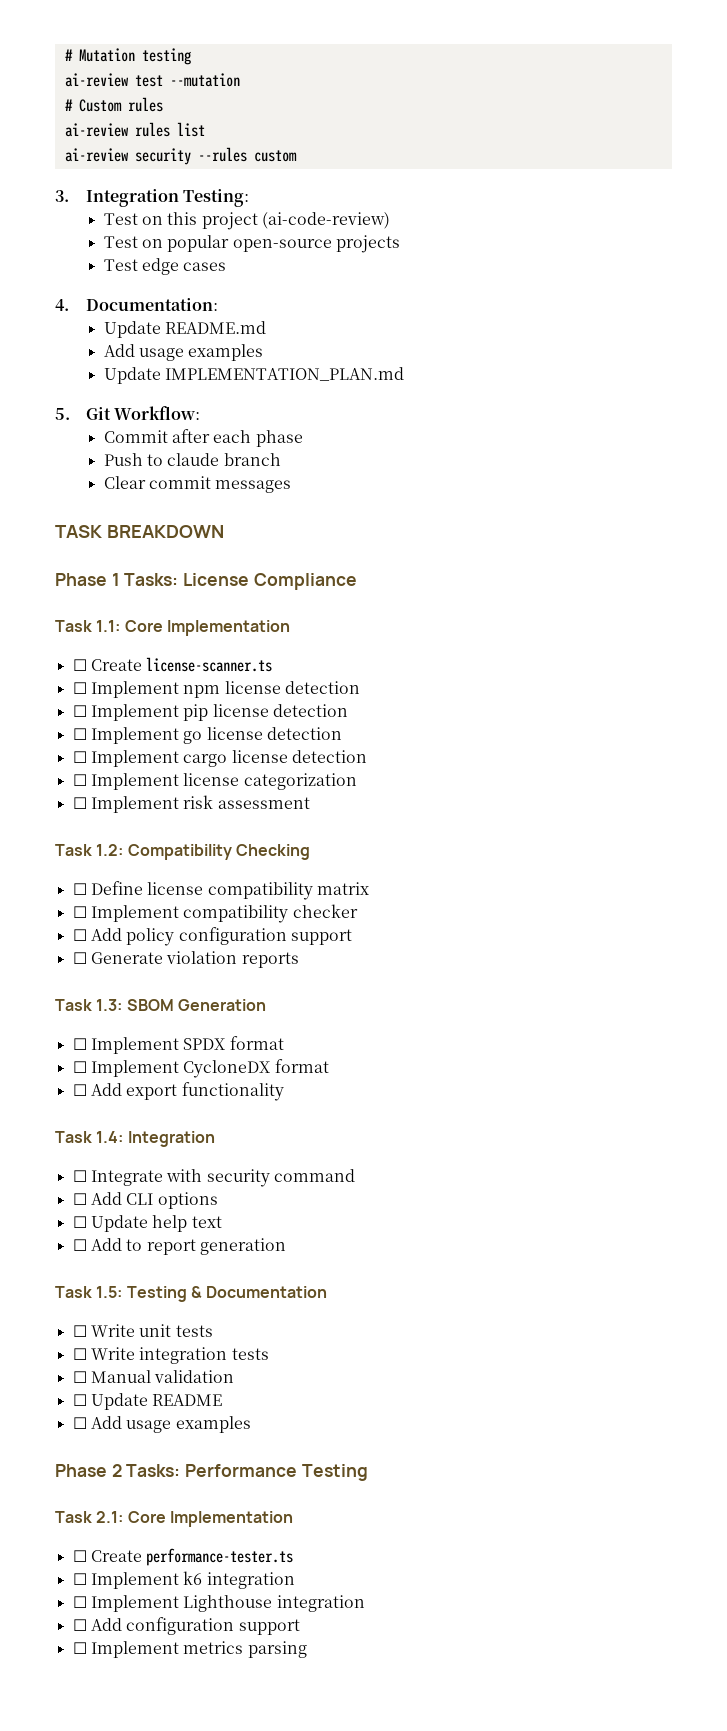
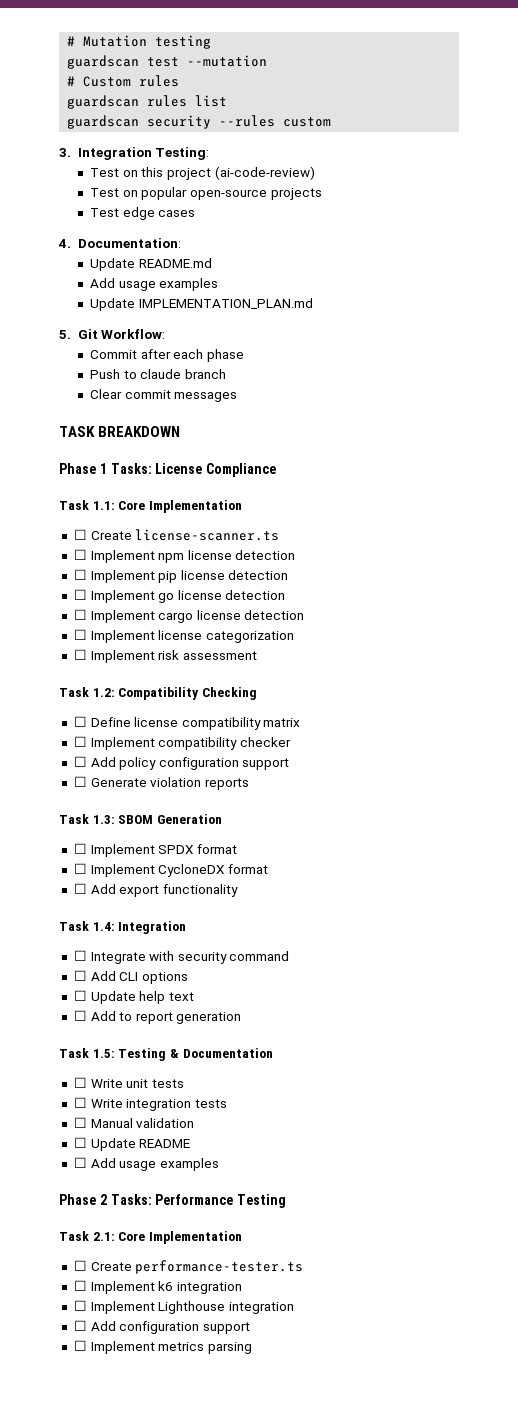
[64,73,129,87] ai-review -> [67,55,140,69] guardscan
[64,123,129,137] ai-review -> [67,95,140,109] guardscan
[64,148,129,162] ai-review -> [67,115,140,129] guardscan

